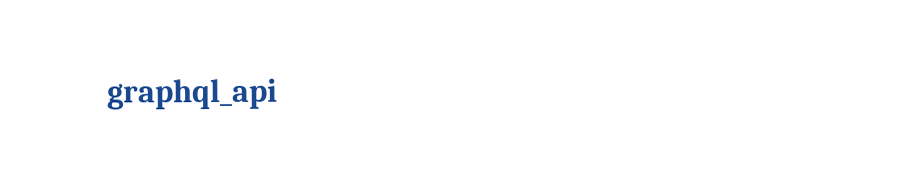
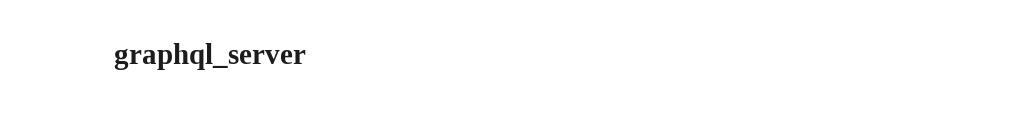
[106,78,278,110] graphql_api -> [114,43,306,70] graphql_server

